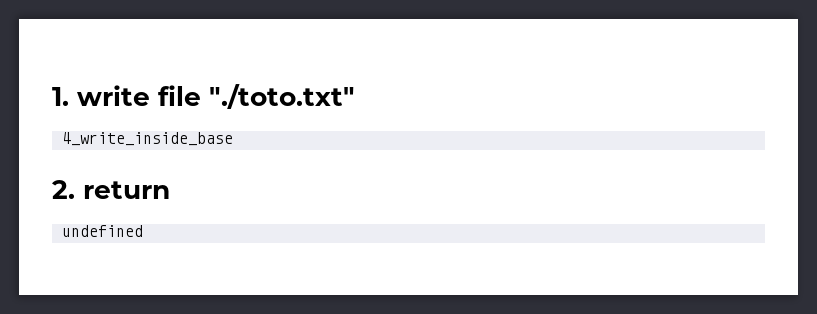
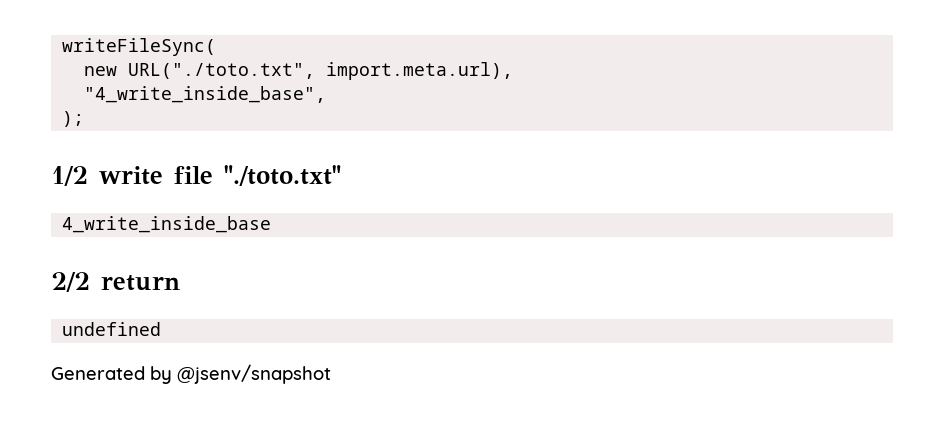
[52,87,69,106] 1. -> [62,38,217,56] [84,62,514,80] [84,86,327,103] [62,111,85,127] [51,166,88,186] writeFileSync( // new URL("./toto.txt", import.meta.url), // "4_write_inside_base", // ); // 1/2
[52,180,75,199] 2. -> [51,272,90,292] 2/2
(144, 231) none -> [51,364,331,384] // Generated by @jsenv/snapshot

